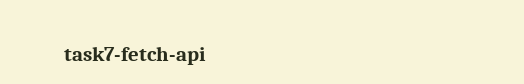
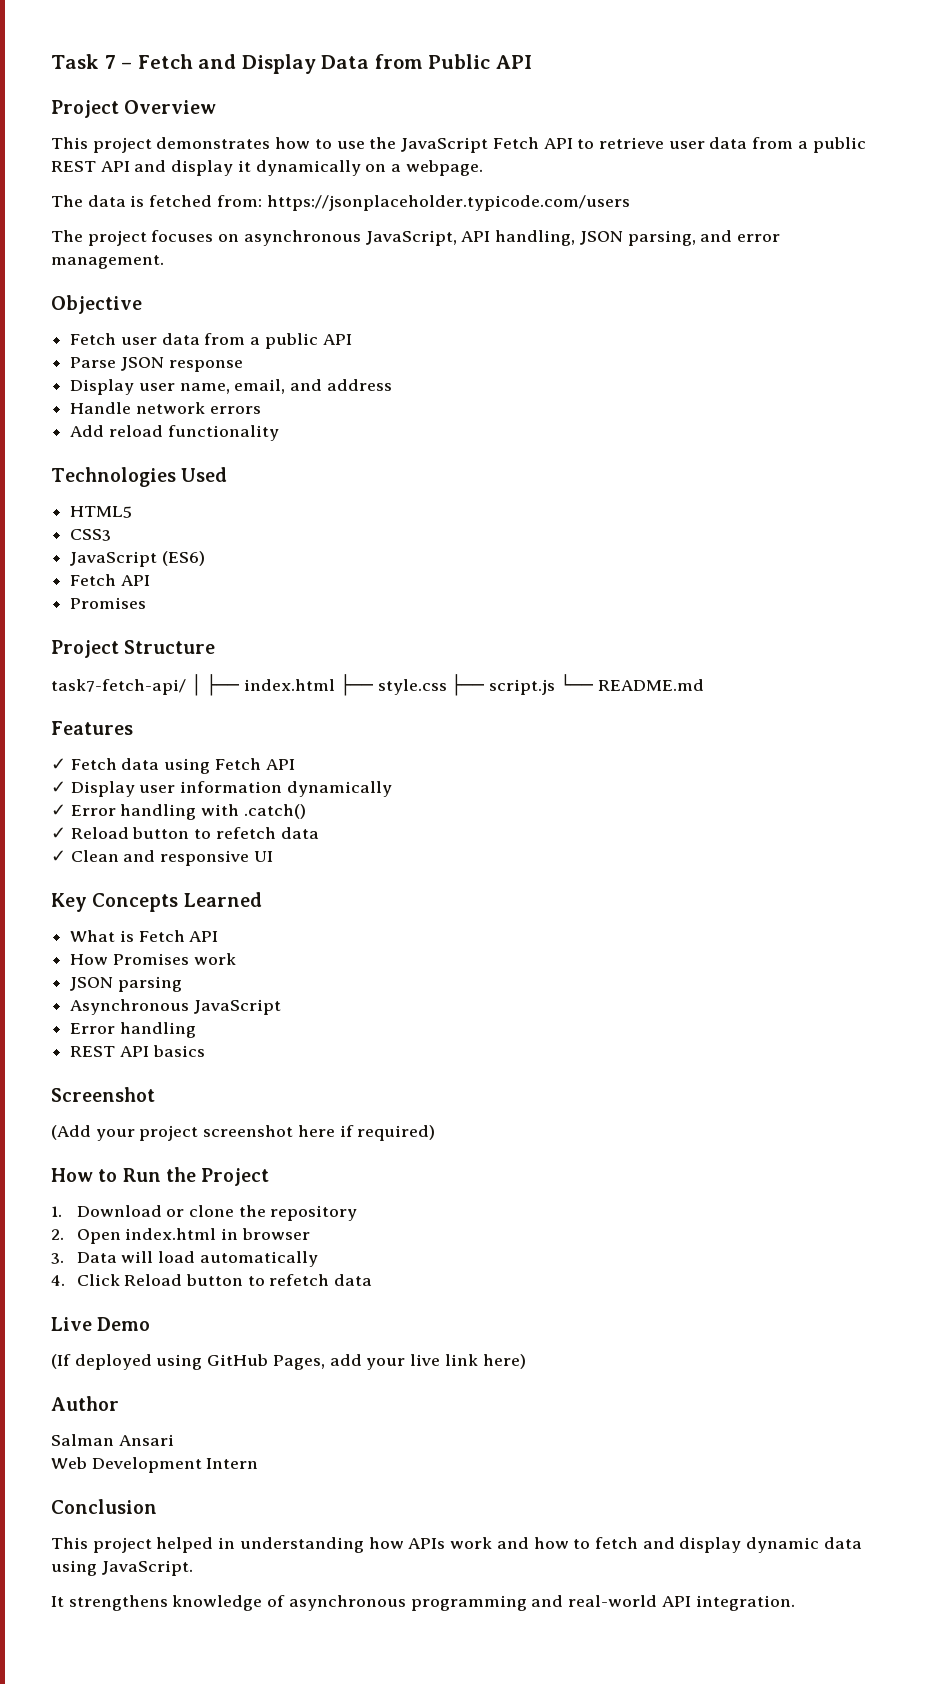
[64,46,206,65] task7-fetch-api -> [51,54,532,74] [51,100,217,118] [51,137,866,153] [51,160,483,176] [51,195,630,211] [51,230,780,246] [51,255,164,269] [51,295,142,314] [70,333,352,349] [70,357,243,372] [70,379,392,395] [70,402,261,414] [70,425,279,441] [51,467,228,487] [70,506,133,518] [70,529,112,541] [70,551,205,567] [70,574,150,586] [70,597,147,609] [51,640,216,658] [51,674,704,696] [51,721,133,735] [51,758,295,774] [51,781,392,797] [51,804,306,820] [51,827,319,839] [51,850,273,866] [51,892,262,912] [70,930,219,942] [70,953,236,965] [70,976,182,992] [70,999,281,1015] [70,1022,196,1038] [70,1045,205,1057] [51,1087,155,1102] [51,1125,436,1141] [51,1167,270,1186] [51,1205,358,1221] [51,1228,310,1244] [51,1251,318,1267] [51,1274,373,1286] [51,1317,151,1331] [51,1354,526,1370] [51,1396,119,1411] [51,1434,174,1446] [51,1457,259,1473] [51,1499,157,1514] [51,1537,862,1553] [51,1560,193,1576] [51,1595,795,1611] Task 7 – Fetch and Display Data from Public API // Project Overview // This project demonstrates how to use the JavaScript Fetch API to retrieve user data from a public REST API and display it dynamically on a webpage. // The data is fetched from: https://jsonplaceholder.typicode.com/users // The project focuses on asynchronous JavaScript, API handling, JSON parsing, and error management. // Objective // Fetch user data from a public API // Parse JSON response // Display user name, email, and address // Handle network errors // Add reload functionality // Technologies Used // HTML5 // CSS3 // JavaScript (ES6) // Fetch API // Promises // Project Structure // task7-fetch-api/ │ ├── index.html ├── style.css ├── script.js └── README.md // Features // ✓ Fetch data using Fetch API // ✓ Display user information dynamically // ✓ Error handling with .catch() // ✓ Reload button to refetch data // ✓ Clean and responsive UI // Key Concepts Learned // What is Fetch API // How Promises work // JSON parsing // Asynchronous JavaScript // Error handling // REST API basics // Screenshot // (Add your project screenshot here if required) // How to Run the Project // 1. Download or clone the repository // 2. Open index.html in browser // 3. Data will load automatically // 4. Click Reload button to refetch data // Live Demo // (If deployed using GitHub Pages, add your live link here) // Author // Salman Ansari // Web Development Intern // Conclusion // This project helped in understanding how APIs work and how to fetch and display dynamic data using JavaScript. // It strengthens knowledge of asynchronous programming and real-world API integration.

